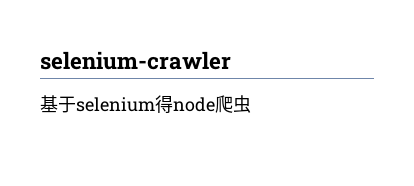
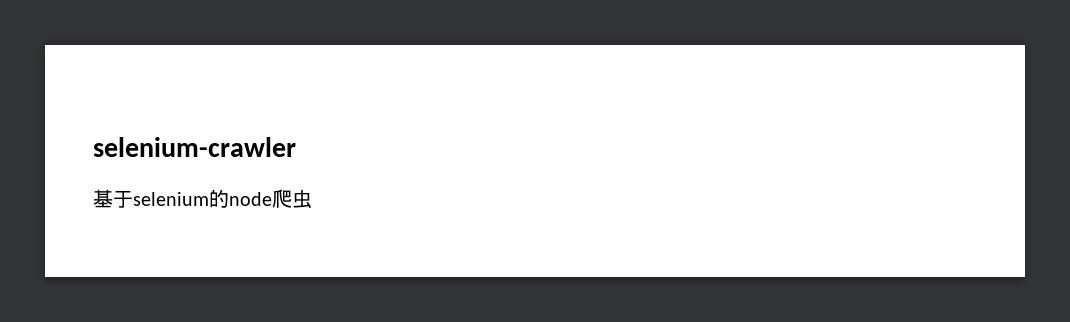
[155,95,173,113] 得 -> [209,189,229,208] 的

